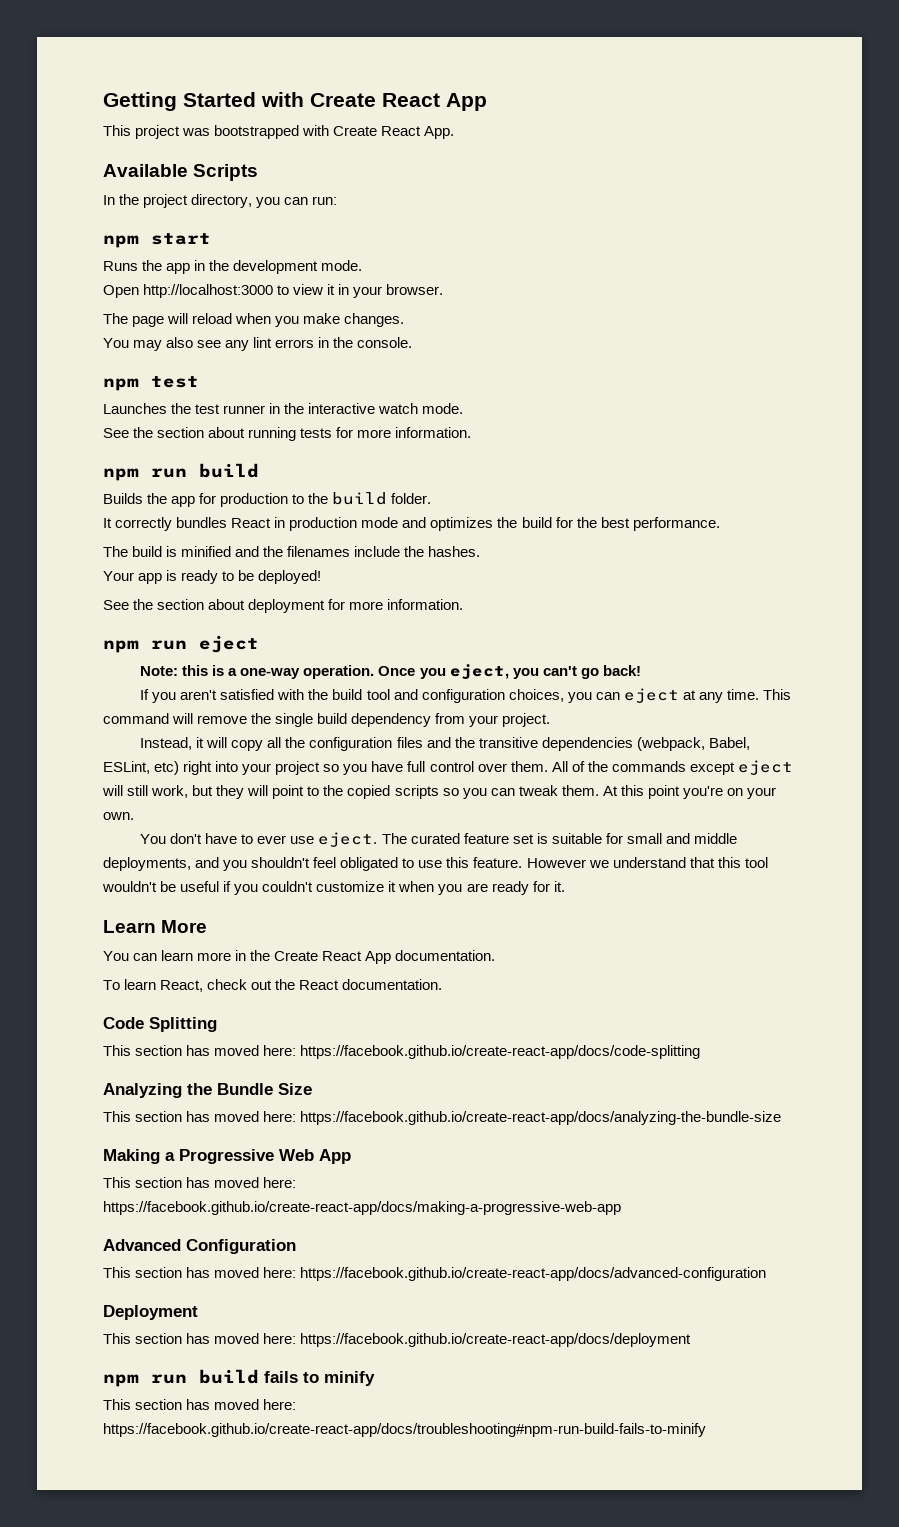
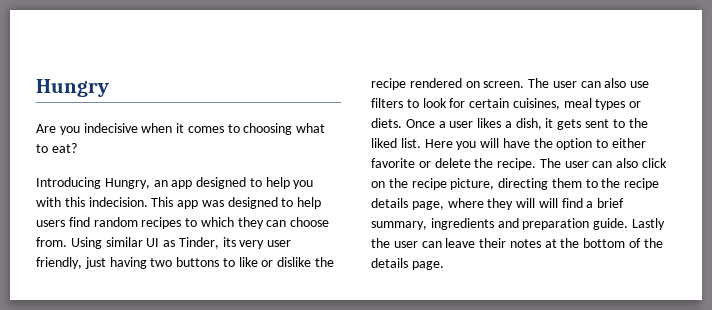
[103,92,487,111] [103,125,455,139] [103,164,259,181] [103,194,338,208] [103,233,211,248] [103,260,363,274] [103,284,444,298] [103,313,405,327] [103,337,413,351] [103,376,199,391] [103,403,464,414] [103,427,472,441] [103,463,259,481] [103,492,432,507] [103,517,720,531] [103,546,481,557] [103,570,322,584] [103,599,464,613] [103,635,259,653] [140,664,641,679] [140,688,792,703] [103,713,551,727] [140,737,750,751] [103,760,793,775] [102,785,777,799] [103,812,134,820] [140,832,737,847] [103,857,768,871] [102,881,565,895] [103,920,208,933] [103,950,496,964] [103,979,443,992] [103,1017,217,1032] [103,1045,701,1059] [103,1083,312,1098] [103,1111,782,1125] [103,1149,351,1164] [103,1177,297,1188] [103,1201,621,1215] [103,1239,296,1254] [103,1267,767,1281] [103,1305,198,1320] [103,1333,692,1347] [103,1369,375,1387] [103,1399,297,1410] [103,1423,706,1437] Getting Started with Create React App // This project was bootstrapped with Create React App. // Available Scripts // In the project directory, you can run: // npm start // Runs the app in the development mode. // Open http://localhost:3000 to view it in your browser. // The page will reload when you make changes. // You may also see any lint errors in the console. // npm test // Launches the test runner in the interactive watch mode. // See the section about running tests for more information. // npm run build // Builds the app for production to the build folder. // It correctly bundles React in production mode and optimizes the build for the best performance. // The build is minified and the filenames include the hashes. // Your app is ready to be deployed! // See the section about deployment for more information. // npm run eject // Note: this is a one-way operation. Once you eject, you can't go back! // If you aren't satisfied with the build tool and configuration choices, you can eject at any time. This command will remove the single build dependency from your project. // Instead, it will copy all the configuration files and the transitive dependencies (webpack, Babel, ESLint, etc) right into your project so you have full control over them. All of the commands except eject will still work, but they will point to the copied scripts so you can tweak them. At this point you're on your own. // You don't have to ever use eject. The curated feature set is suitable for small and middle deployments, and you shouldn't feel obligated to use this feature. However we understand that this tool wouldn't be useful if you couldn't customize it when you are ready for it. // Learn More // You can learn more in the Create React App documentation. // To learn React, check out the React documentation. // Code Splitting // This section has moved here: https://facebook.github.io/create-react-app/docs/code-splitting // Analyzing the Bundle Size // This section has moved here: https://facebook.github.io/create-react-app/docs/analyzing-the-bundle-size // Making a Progressive Web App // This section has moved here: https://facebook.github.io/create-react-app/docs/making-a-progressive-web-app // Advanced Configuration // This section has moved here: https://facebook.github.io/create-react-app/docs/advanced-configuration // Deployment // This section has moved here: https://facebook.github.io/create-react-app/docs/deployment // npm run build fails to minify // This section has moved here: https://facebook.github.io/create-react-app/docs/troubleshooting#npm-run-build-fails-to-minify -> [36,79,109,97] [36,123,326,135] [36,143,77,153] [36,177,314,189] [36,197,322,209] [36,217,330,229] [36,237,292,249] [36,257,335,269] [371,78,650,90] [371,98,642,110] [371,118,648,130] [371,138,647,150] [371,158,668,170] [371,178,660,190] [371,198,625,210] [371,218,665,230] [371,238,663,248] [371,258,444,270] Hungry // Are you indecisive when it comes to choosing what to eat? // Introducing Hungry, an app designed to help you with this indecision. This app was designed to help users find random recipes to which they can choose from. Using similar UI as Tinder, its very user friendly, just having two buttons to like or dislike the recipe rendered on screen. The user can also use filters to look for certain cuisines, meal types or diets. Once a user likes a dish, it gets sent to the liked list. Here you will have the option to either favorite or delete the recipe. The user can also click on the recipe picture, directing them to the recipe details page, where they will will find a brief summary, ingredients and preparation guide. Lastly the user can leave their notes at the bottom of the details page.

